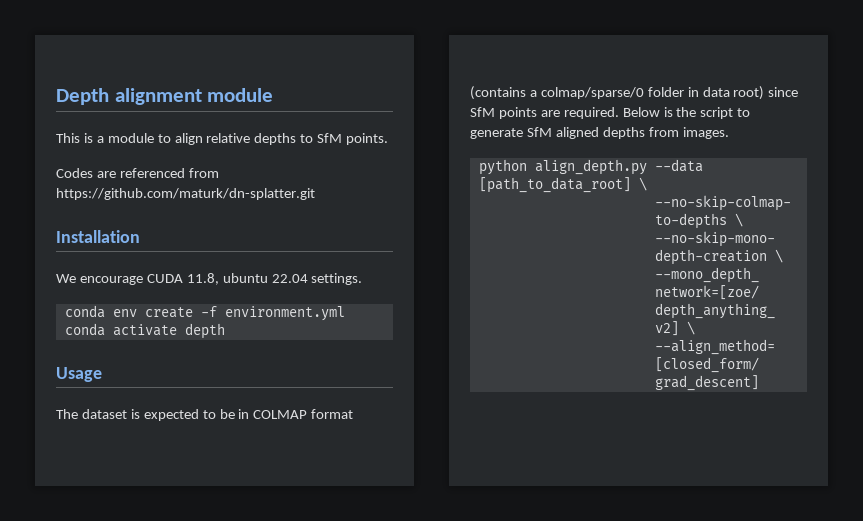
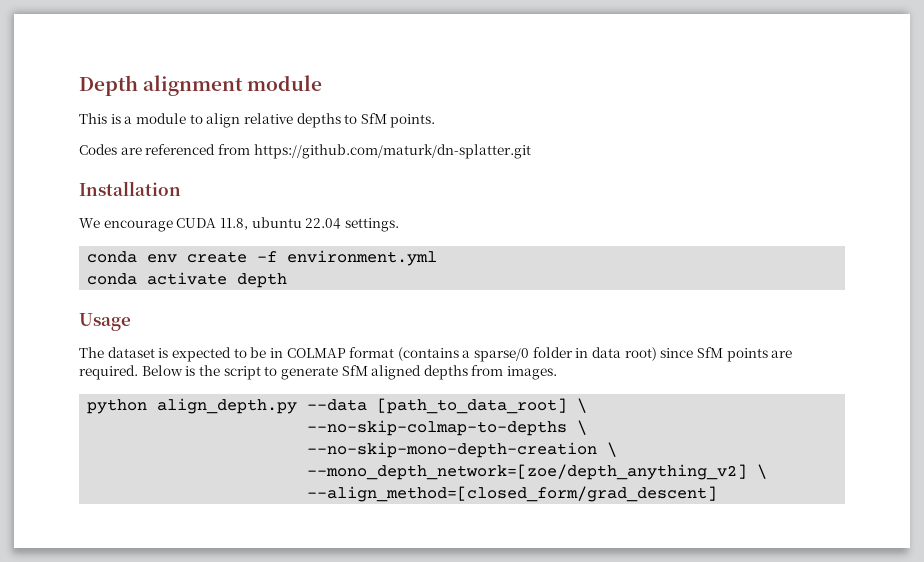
[540,87,644,99] colmap/sparse/0 -> [474,348,530,362] sparse/0

